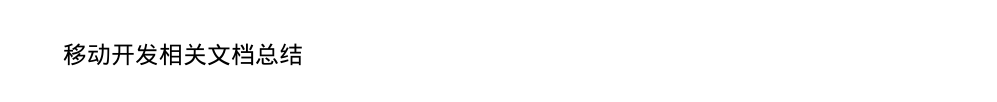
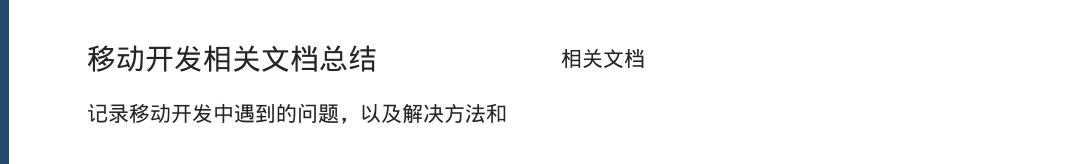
(303, 54) none -> [87,103,507,124] [561,48,645,69] // 记录移动开发中遇到的问题，以及解决方法和相关文档

